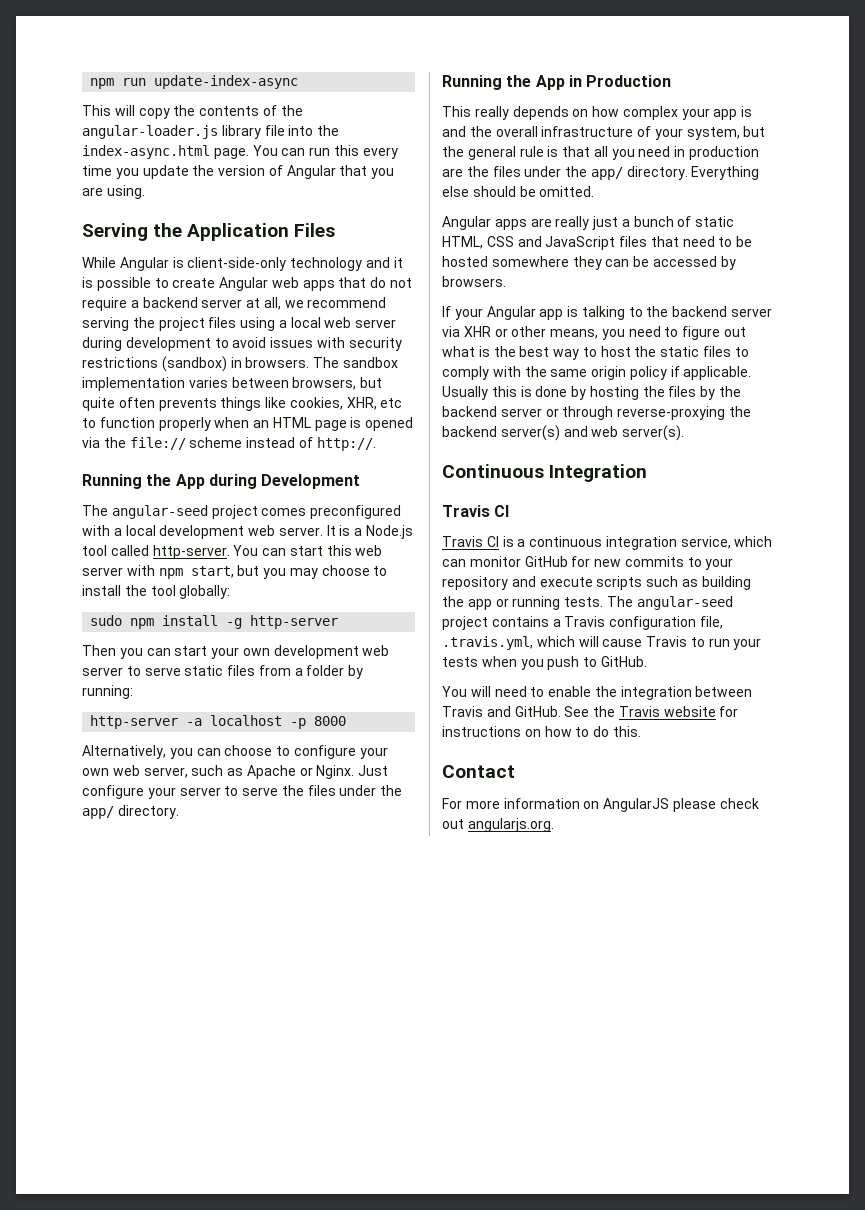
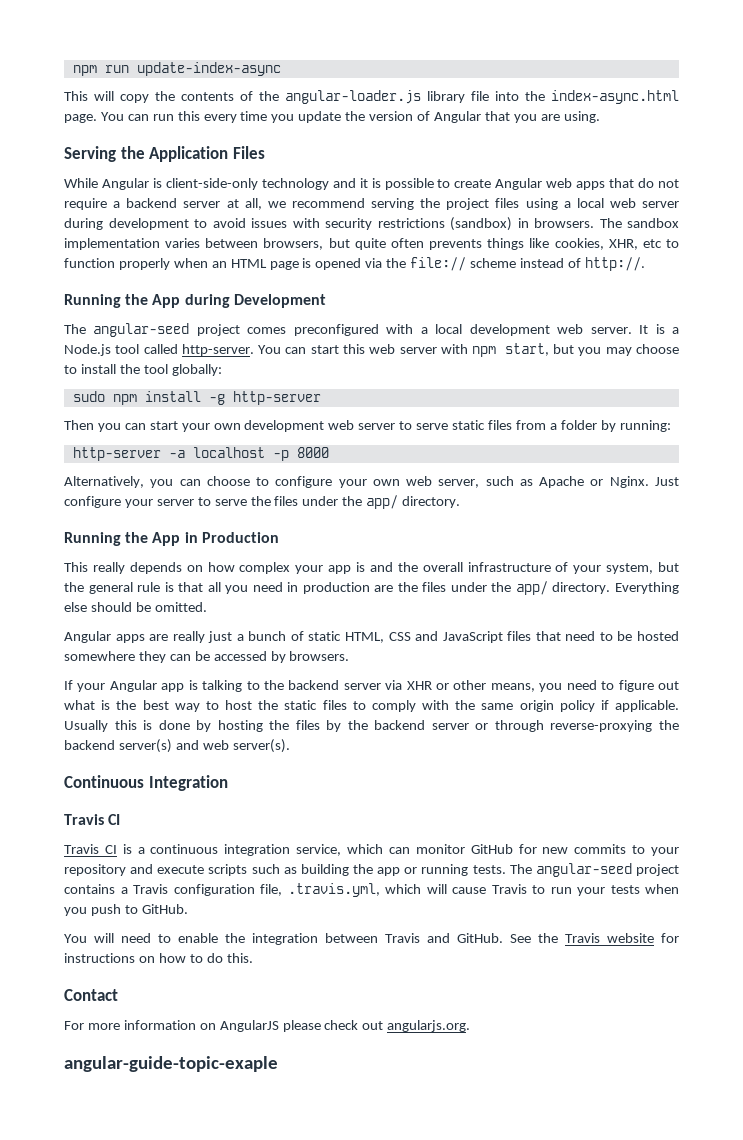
(554, 825) none -> [64,1056,278,1072] // angular-guide-topic-exaple

